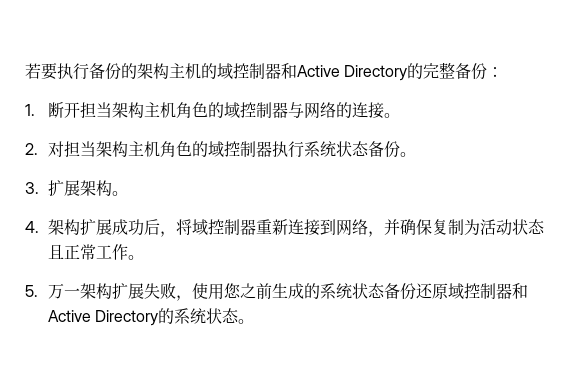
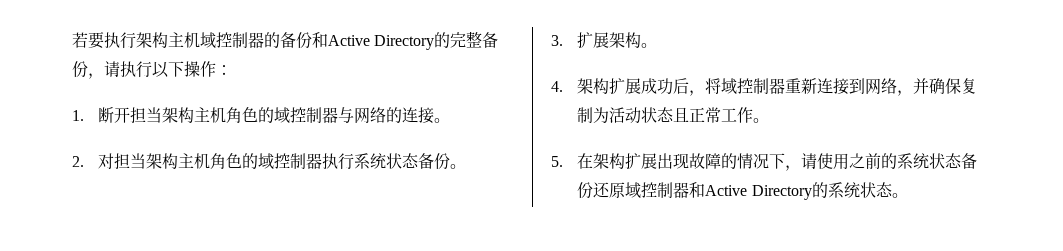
[89,63,281,80] 备份的架构主机的域控制器 -> [136,32,312,49] 架构主机域控制器的备份
(488, 71) none -> [88,61,216,79] ，请执行以下操作
[47,283,304,301] 万一架构扩展失败，使用您之前生成 -> [577,153,882,171] 在架构扩展出现故障的情况下，请使用之前

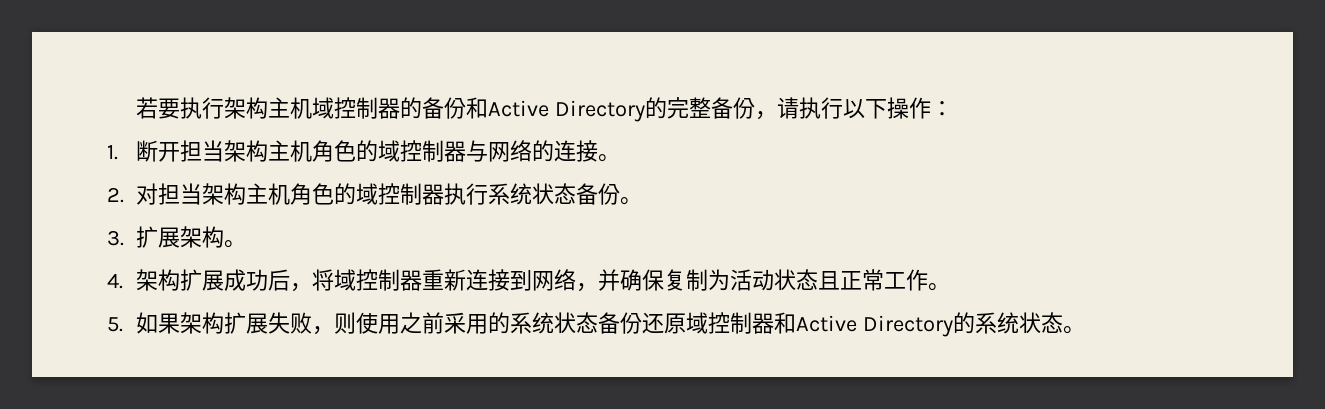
[577,153,818,171] 在架构扩展出现故障的情况下，请 -> [136,312,357,335] 如果架构扩展失败，则
(882, 161) none -> [444,312,489,334] 采用

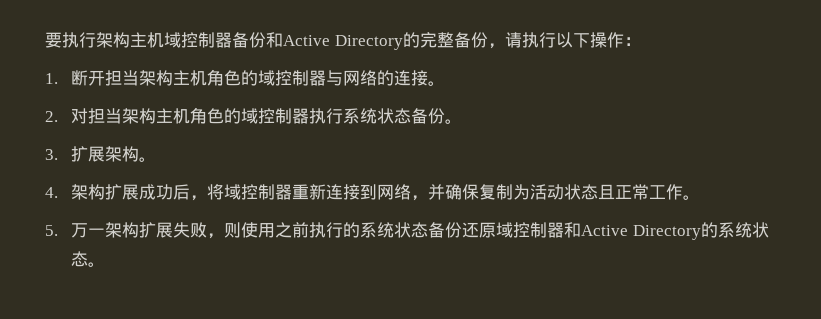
[135,97,158,119] 若 -> (45, 40) none
[399,97,422,119] 的 -> (232, 40) none
[136,312,181,334] 如果 -> [71,223,106,238] 万一
[444,312,489,334] 采用 -> [309,222,344,238] 执行

